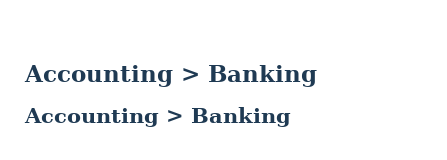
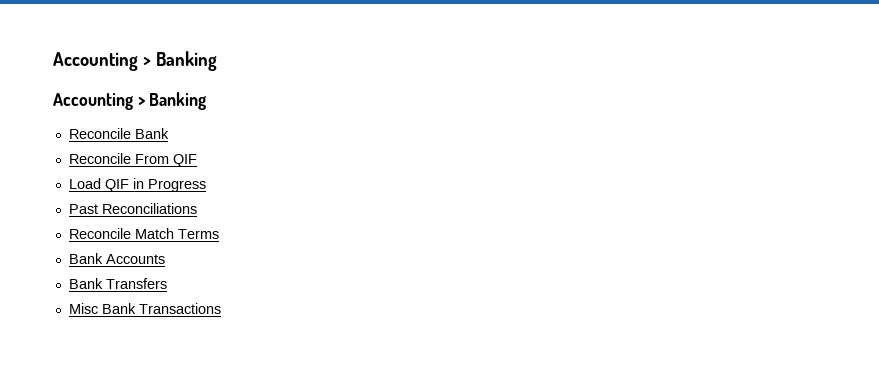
(291, 117) none -> [68,128,169,139] [68,153,197,167] [68,178,206,192] [68,203,197,214] [68,228,219,239] [68,253,165,264] [68,278,167,289] [68,303,221,314] // Reconcile Bank // Reconcile From QIF // Load QIF in Progress // Past Reconciliations // Reconcile Match Terms // Bank Accounts // Bank Transfers // Misc Bank Transactions

